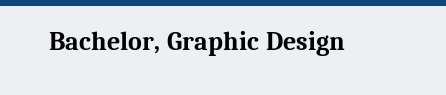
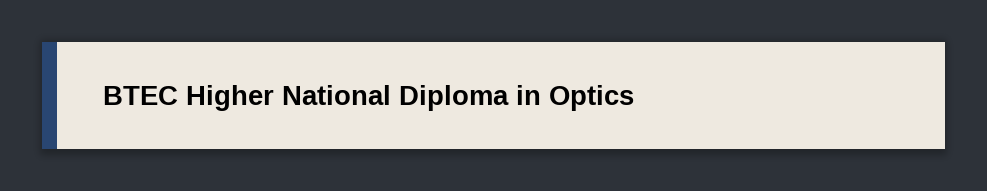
[49,31,345,56] Bachelor, Graphic Design -> [103,85,634,111] BTEC Higher National Diploma in Optics

